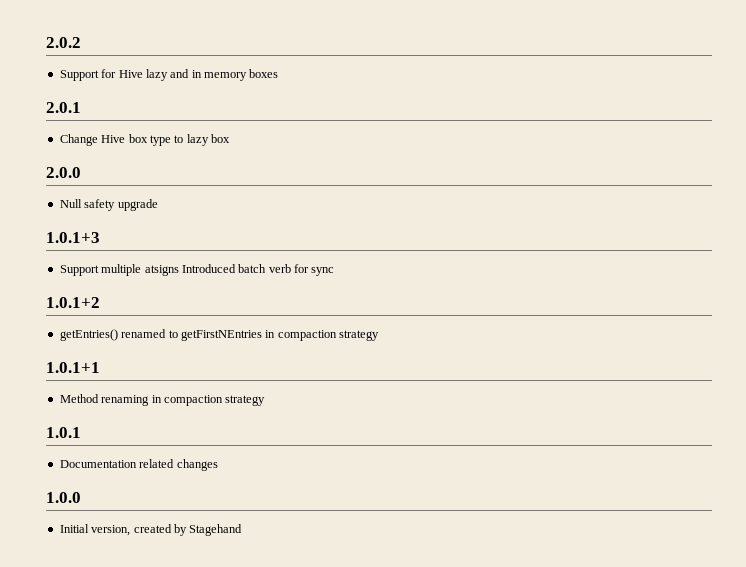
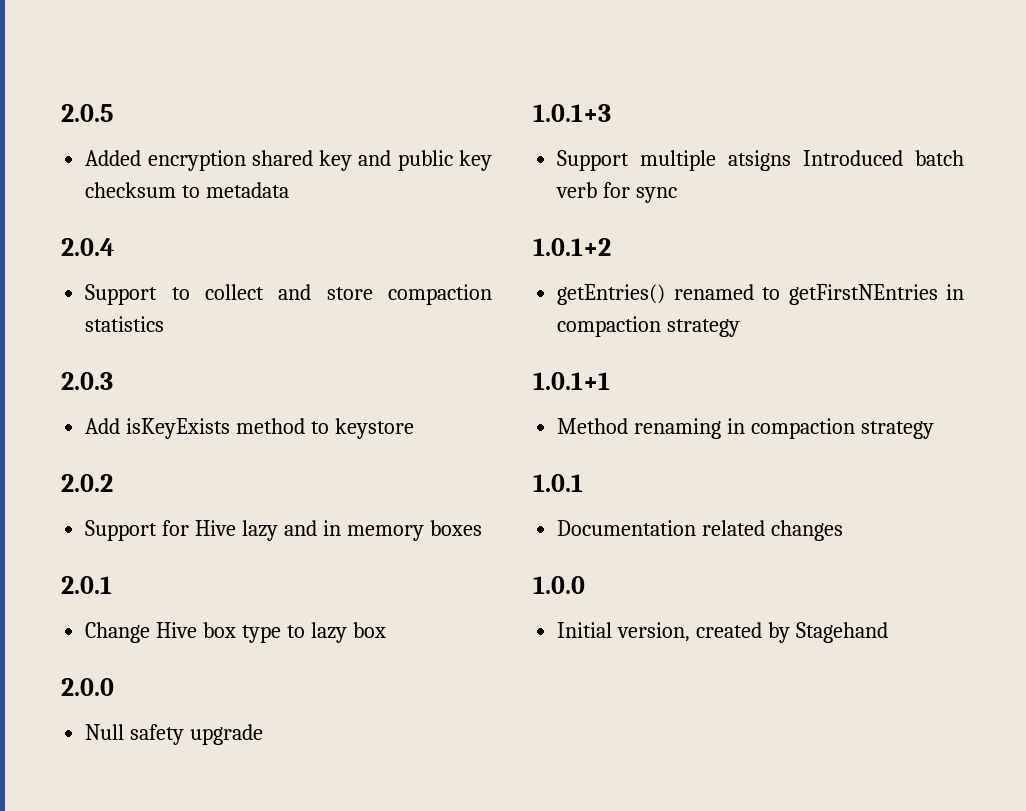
(46, 42) none -> [61,104,114,122] [85,150,493,171] [85,182,290,198] [61,238,114,256] [85,284,493,305] [85,316,165,332] [61,372,113,390] [85,418,414,439] 2.0.5 // Added encryption shared key and public key checksum to metadata // 2.0.4 // Support to collect and store compaction statistics // 2.0.3 // Add isKeyExists method to keystore //

